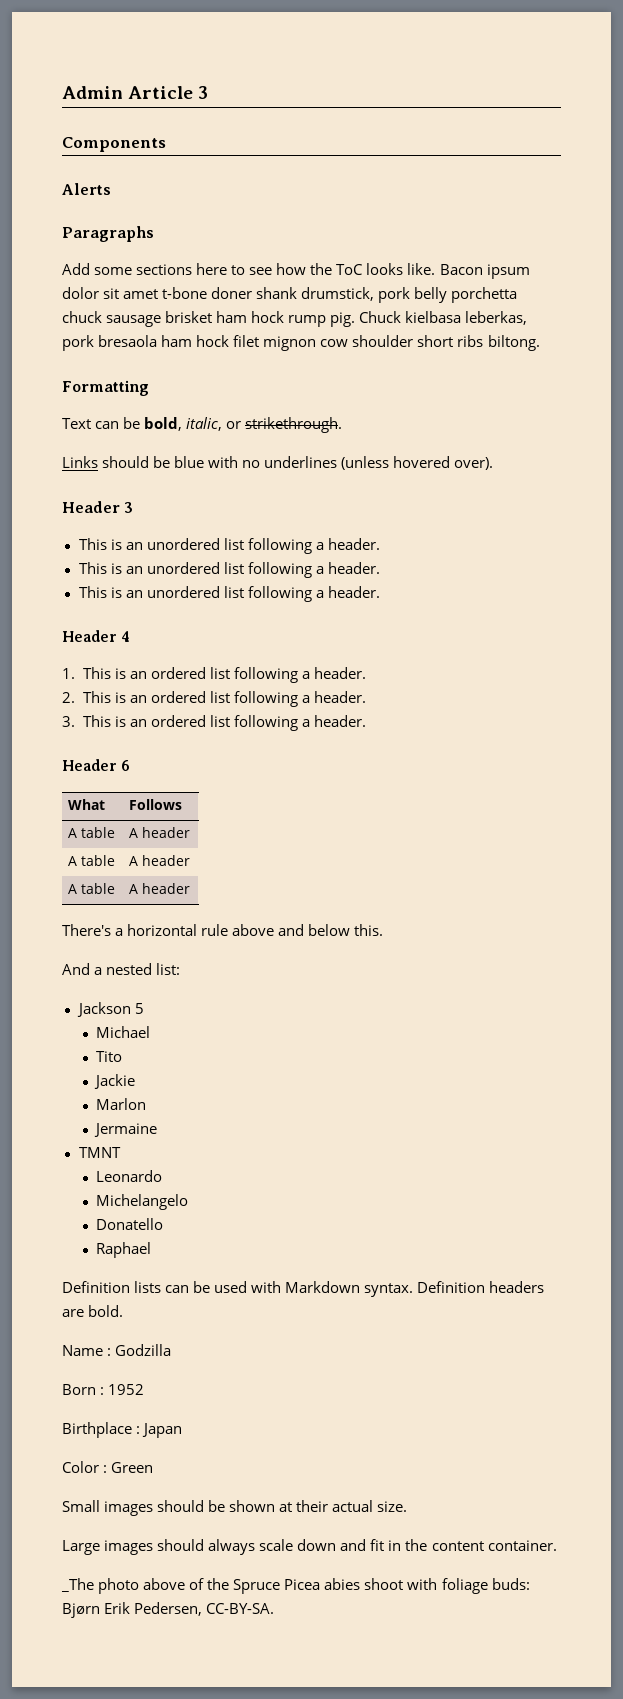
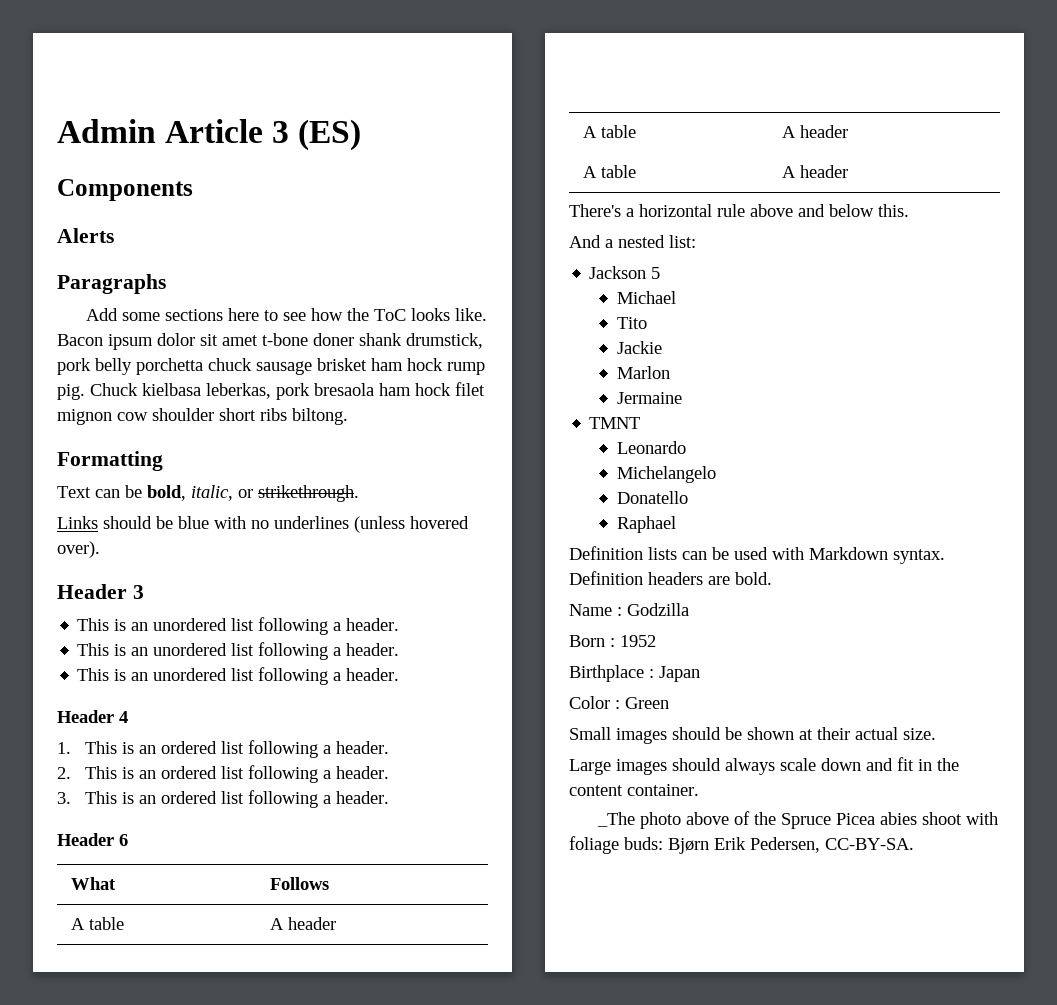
(209, 92) none -> [298,119,362,151] (ES)

